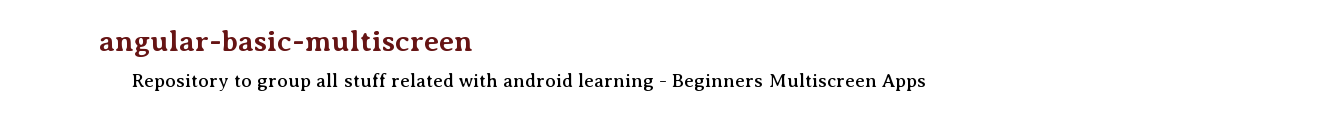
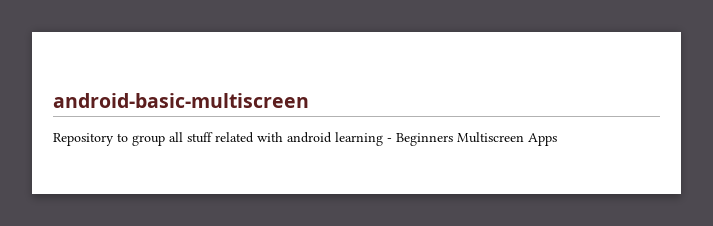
[99,30,473,57] angular-basic-multiscreen -> [53,93,309,108] android-basic-multiscreen

